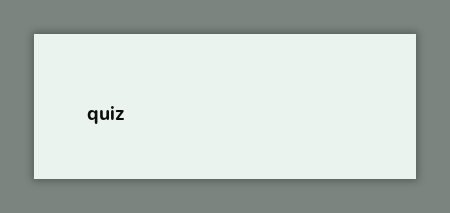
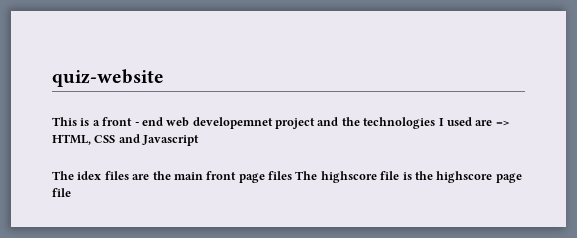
[87,106,125,124] quiz -> [52,69,164,87] [52,117,509,129] [52,134,200,146] [52,171,522,183] [52,188,71,197] quiz-website // This is a front - end web developemnet project and the technologies I used are => HTML, CSS and Javascript // The idex files are the main front page files The highscore file is the highscore page file

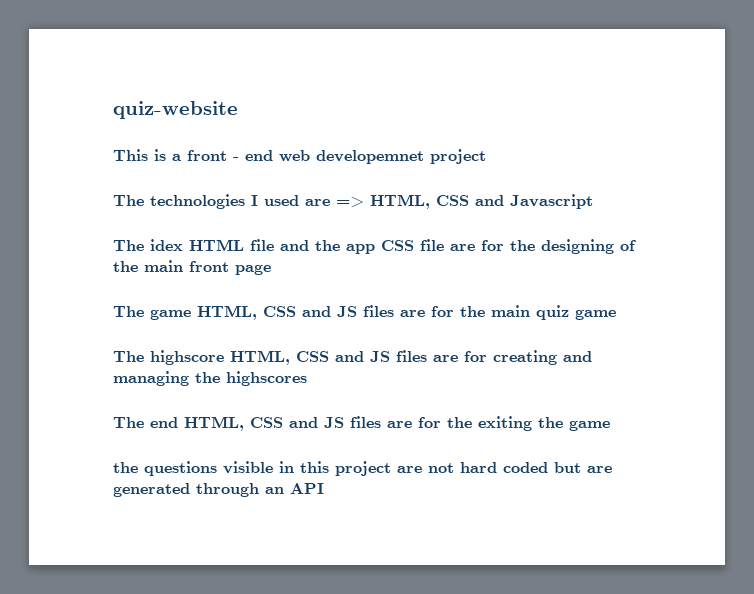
[317,117,360,126] and the -> [113,195,144,206] // The
[104,171,522,183] [52,188,71,197] files are the main front page files The highscore file is the highscore page file -> [189,239,636,254] [113,260,271,275] [113,305,616,320] [113,350,592,365] [113,371,307,386] [113,416,610,431] [113,461,612,476] [113,483,324,497] HTML file and the app CSS file are for the designing of the main front page // The game HTML, CSS and JS files are for the main quiz game // The highscore HTML, CSS and JS files are for creating and managing the highscores // The end HTML, CSS and JS files are for the exiting the game // the questions visible in this project are not hard coded but are generated through an API

